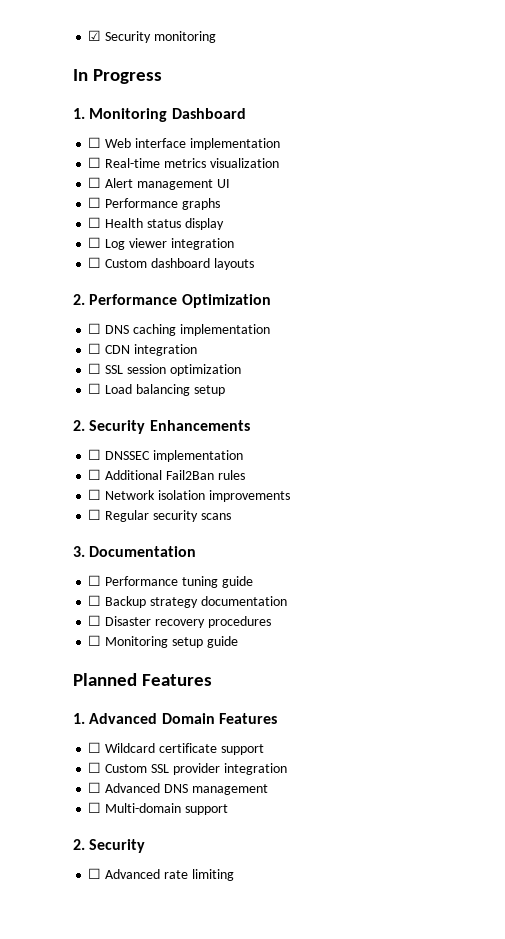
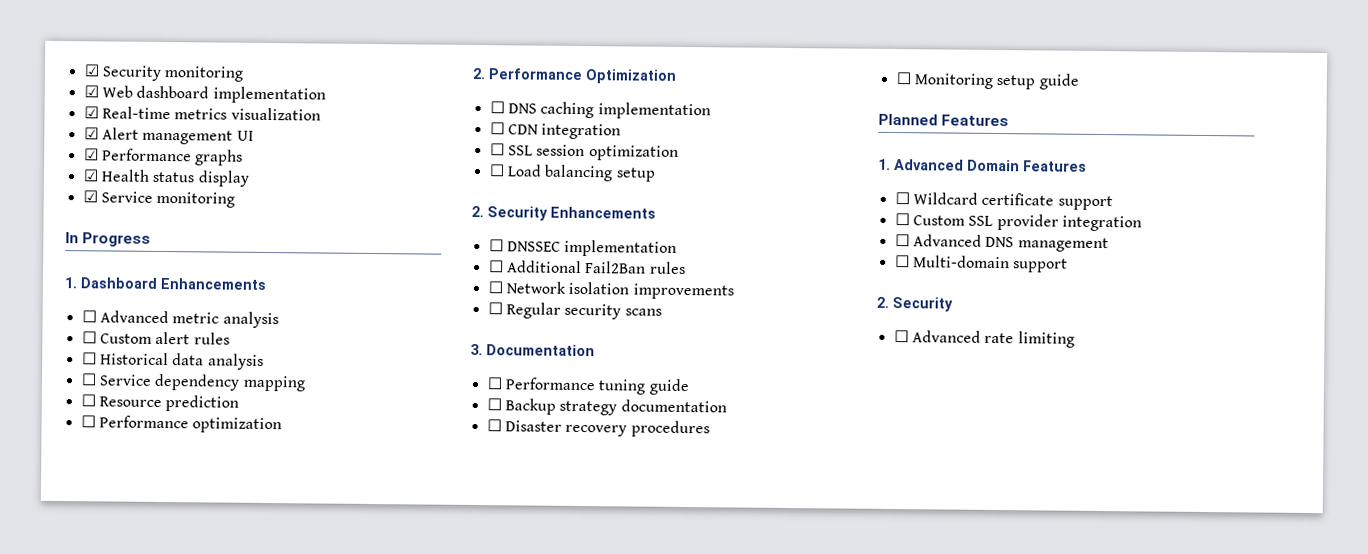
(216, 37) none -> [83,85,326,104] [83,106,321,121] [83,127,254,145] [83,148,244,166] [82,169,249,187] [82,190,236,208] // ☑ Web dashboard implementation // ☑ Real-time metrics visualization // ☑ Alert management UI // ☑ Performance graphs // ☑ Health status display // ☑ Service monitoring
[89,108,168,122] Monitoring -> (77, 283) none
[88,137,280,150] [88,157,279,168] [88,177,230,190] [88,197,220,210] [88,217,224,230] [88,237,234,250] [88,257,254,270] // ☐ Web interface implementation // ☐ Real-time metrics visualization // ☐ Alert management UI // ☐ Performance graphs // ☐ Health status display // ☐ Log viewer integration // ☐ Custom dashboard layouts -> [160,277,266,290] [81,310,279,329] [81,331,230,345] [81,352,264,370] [80,373,306,392] [80,394,240,412] [80,415,283,434] Enhancements // ☐ Advanced metric analysis // ☐ Custom alert rules // ☐ Historical data analysis // ☐ Service dependency mapping // ☐ Resource prediction // ☐ Performance optimization

